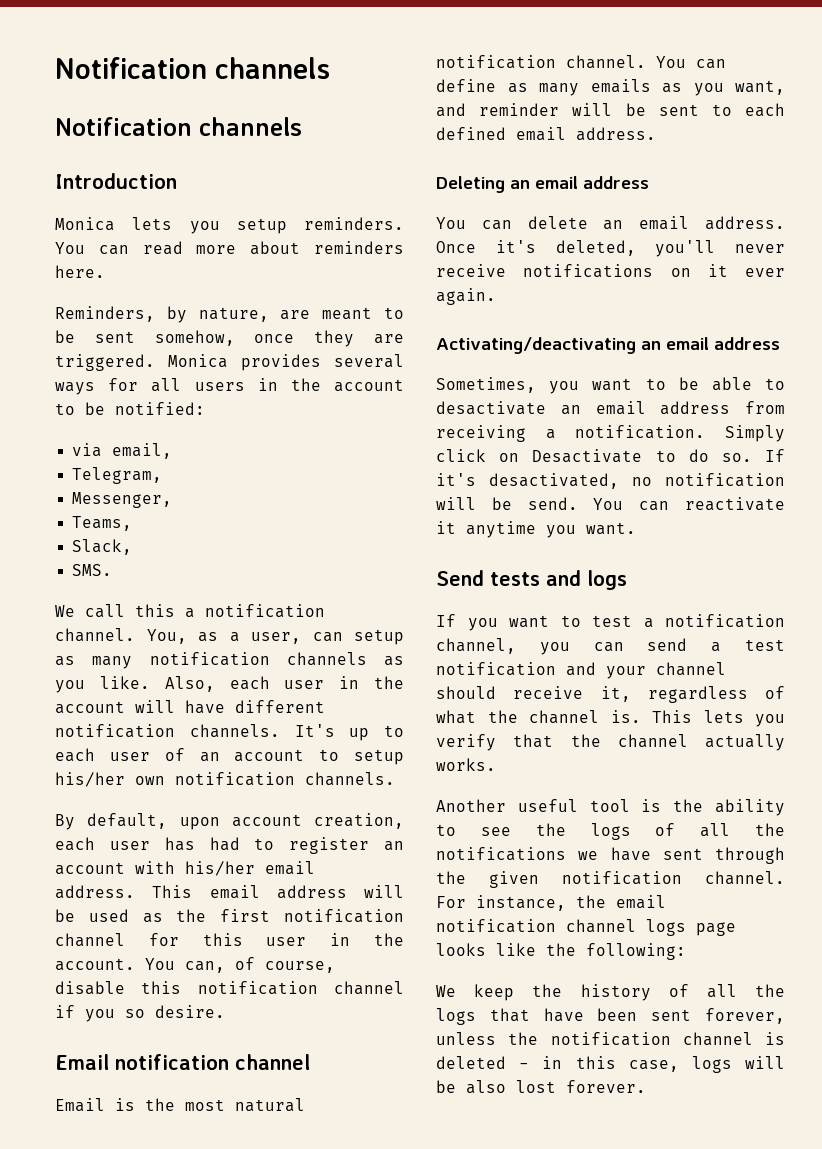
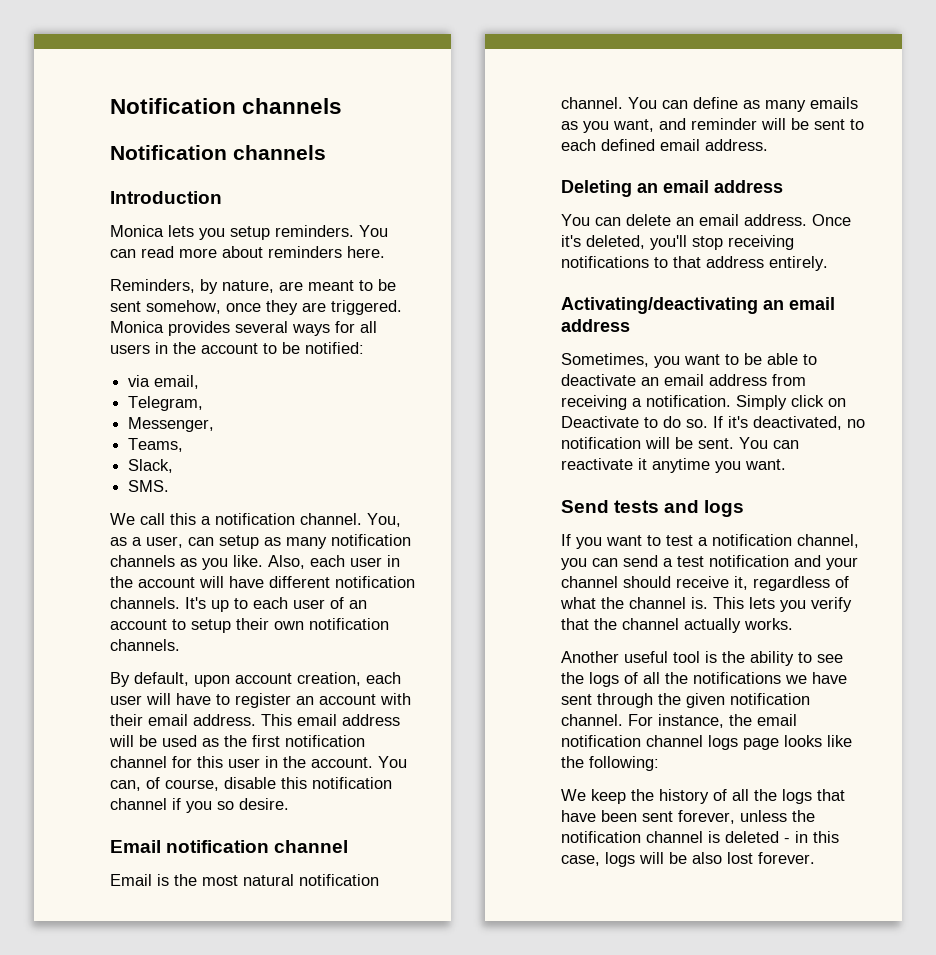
[55,772,125,787] his/her -> [236,618,269,630] their
[164,837,240,851] has had -> [146,693,211,705] will have
[185,861,255,876] his/her -> [110,714,143,726] their
[735,244,785,253] [436,264,785,278] [436,288,496,305] never receive notifications on it ever again. -> [692,235,794,250] [561,256,828,271] stop receiving notifications to that address entirely.
[436,401,546,415] desactivate -> [561,374,636,386] deactivate
[532,449,643,463] Desactivate -> [561,416,639,428] Deactivate
[489,473,619,489] desactivated, -> [753,416,842,430] deactivated,
[527,497,578,510] send. -> [698,438,734,449] sent.

